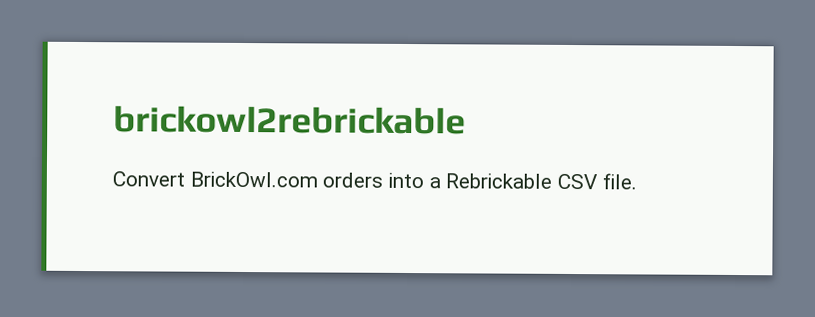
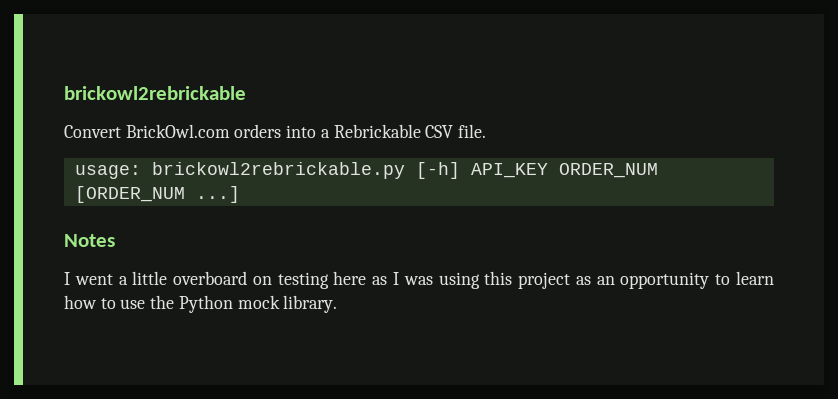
(637, 181) none -> [74,162,658,179] [74,186,240,203] [64,234,115,247] [64,271,775,289] [64,295,338,313] // usage: brickowl2rebrickable.py [-h] API_KEY ORDER_NUM [ORDER_NUM ...] // Notes // I went a little overboard on testing here as I was using this project as an opportunity to learn how to use the Python mock library.

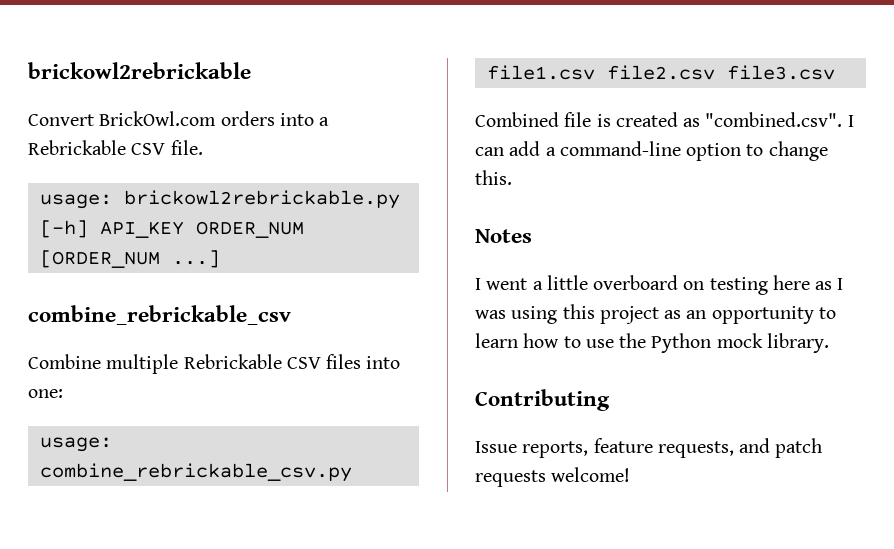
(240, 194) none -> [28,305,291,325] [28,354,401,374] [28,389,63,398] [39,437,112,452] [39,463,352,482] [486,65,835,80] [475,112,854,127] [475,141,828,161] [475,170,512,185] // combine_rebrickable_csv // Combine multiple Rebrickable CSV files into one: // usage: combine_rebrickable_csv.py file1.csv file2.csv file3.csv // Combined file is created as "combined.csv". I can add a command-line option to change this.
(338, 304) none -> [475,389,610,411] [475,438,823,458] [475,467,631,487] // Contributing // Issue reports, feature requests, and patch requests welcome!

